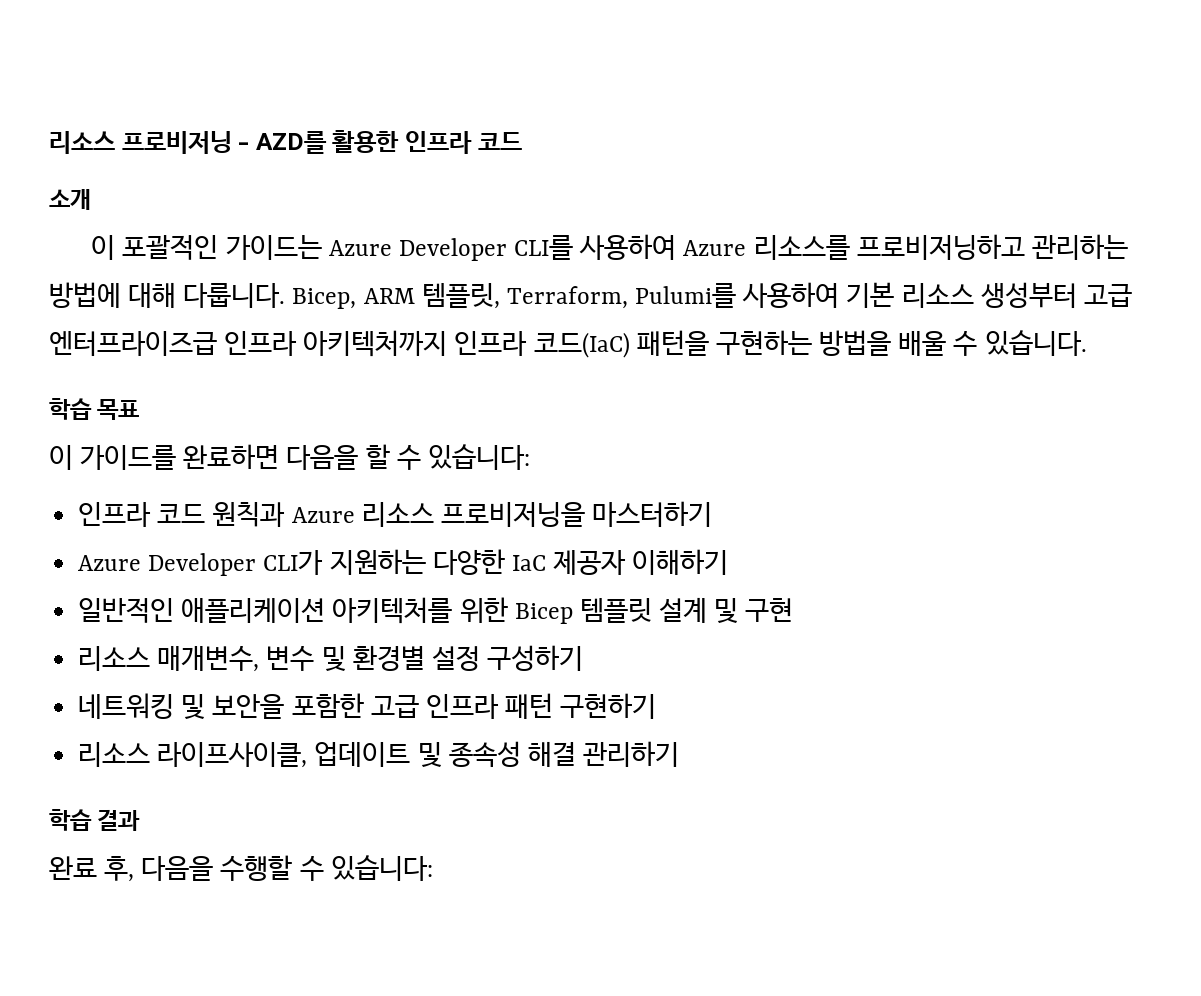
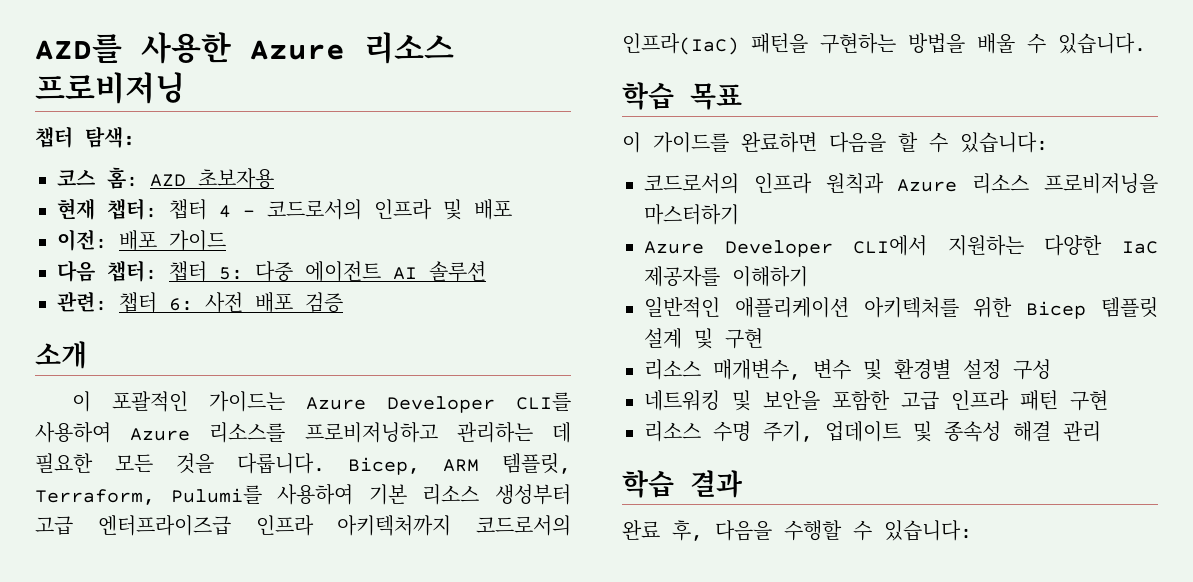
(49, 142) none -> [35,32,345,64] AZD를 사용한 Azure
[238,130,522,154] - AZD를 활용한 인프라 코드 -> [35,126,135,148] [57,167,274,189] [57,198,512,220] [57,229,226,251] [57,260,486,282] [57,291,343,313] // 챕터 탐색: // 코스 홈: AZD 초보자용 // 현재 챕터: 챕터 4 - 코드로서의 인프라 및 배포 // 이전: 배포 가이드 // 다음 챕터: 챕터 5: 다중 에이전트 AI 솔루션 // 관련: 챕터 6: 사전 배포 검증
[49,282,177,308] 방법에 대해 -> [552,422,571,443] [35,453,214,474] 데 필요한 모든 것을
[454,331,630,358] 인프라 코드(IaC) -> [476,515,571,536] [622,33,739,55] 코드로서의 인프라(IaC)
[78,502,206,527] 인프라 코드 -> [644,173,812,194] 코드로서의 인프라
[263,550,324,575] CLI가 -> [853,235,928,256] CLI에서
[553,550,627,575] 제공자 -> [644,266,720,287] 제공자를
[487,645,584,671] 구성하기 -> [1013,359,1051,380] 구성
[560,693,657,719] [78,742,308,768] 구현하기 // 리소스 라이프사이클, -> [1070,390,1108,411] [644,421,813,442] 구현 // 리소스 수명 주기,
[583,741,680,767] 관리하기 -> [1063,421,1101,442] 관리

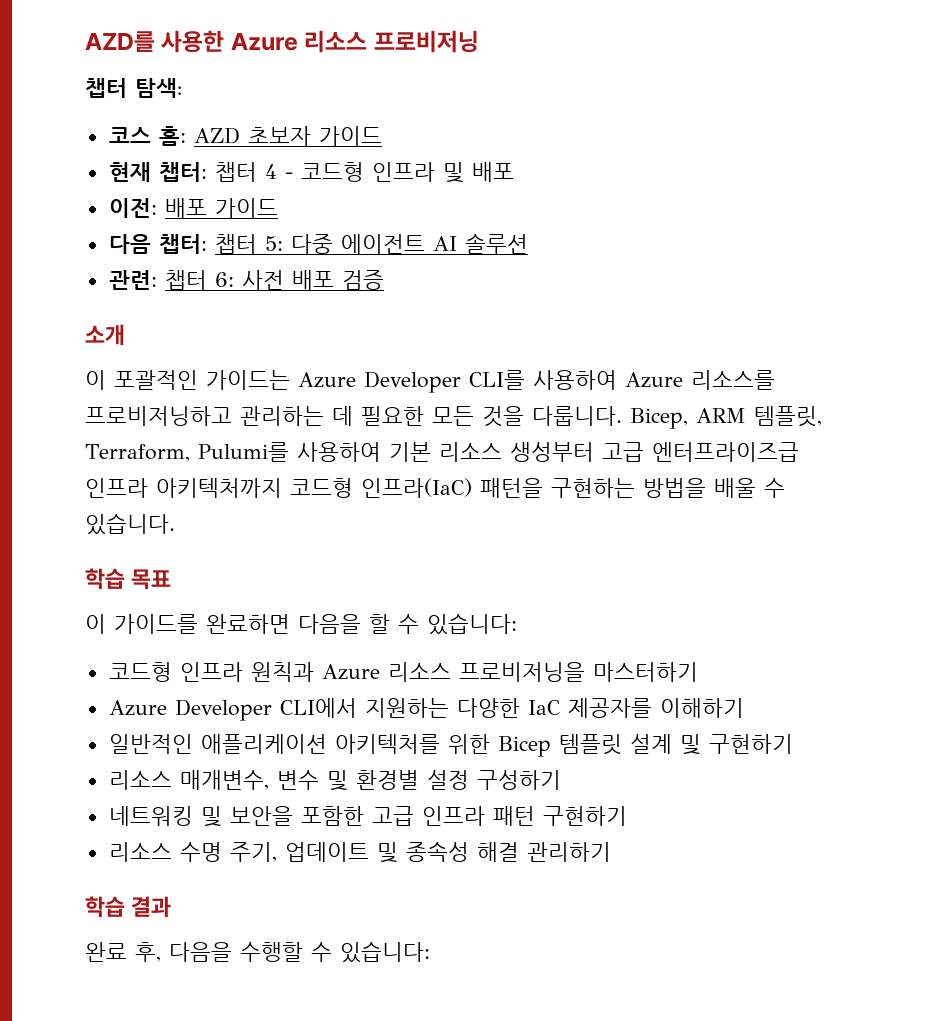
[198,168,274,189] 초보자용 -> [247,126,382,146] 초보자 가이드
[267,199,362,220] 코드로서의 -> [300,162,364,182] 코드형
[476,515,571,536] 코드로서의 -> [290,478,353,498] 코드형
[644,173,739,194] 코드로서의 -> [108,662,172,682] 코드형
[725,328,763,349] 구현 -> [708,734,793,754] 구현하기
[1013,359,1051,380] 구성 -> [476,770,561,790] 구성하기
[1070,390,1108,411] 구현 -> [542,806,627,826] 구현하기
[1063,421,1101,442] 관리 -> [526,842,611,862] 관리하기

